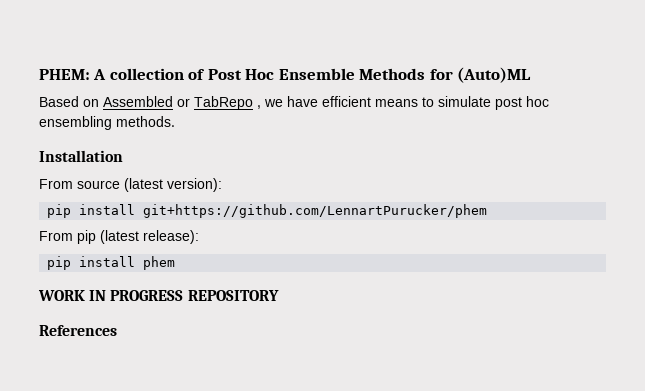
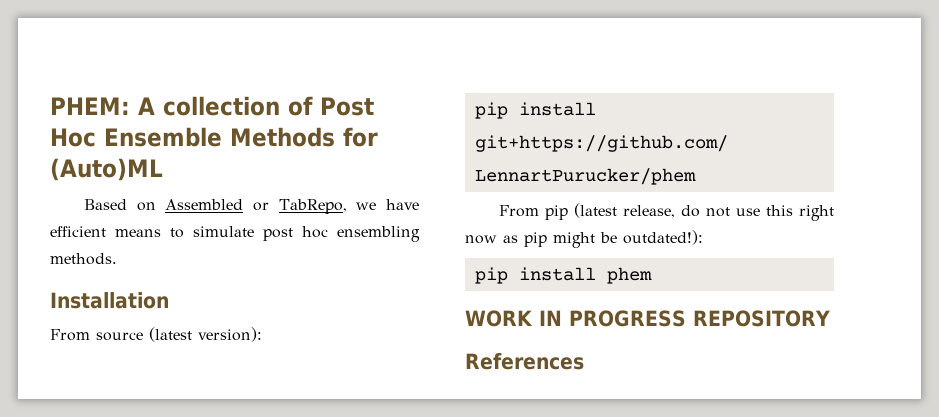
[194,96,261,110] TabRepo , -> [278,199,347,214] TabRepo,
[143,230,199,244] release): -> [622,205,834,221] [465,230,703,248] release, do not use this right now as pip might be outdated!):

